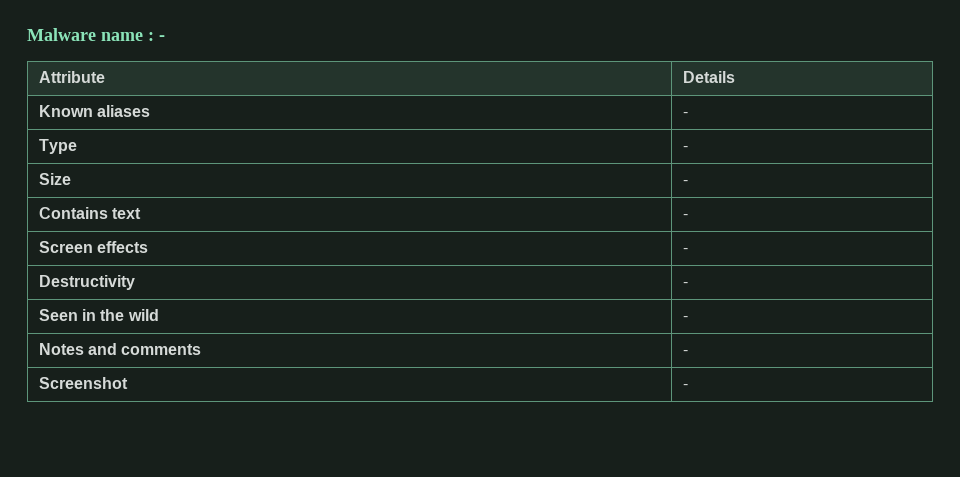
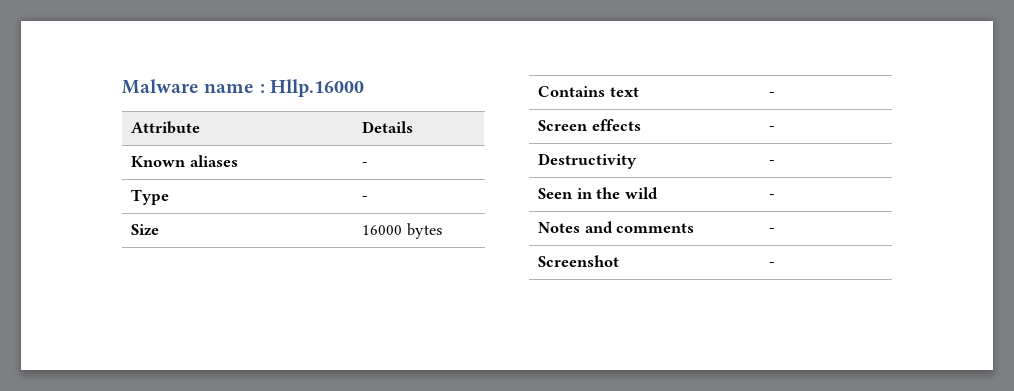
[159,35,165,41] - -> [269,79,364,97] Hllp.16000
[682,180,688,185] - -> [362,223,442,239] 16000 bytes

